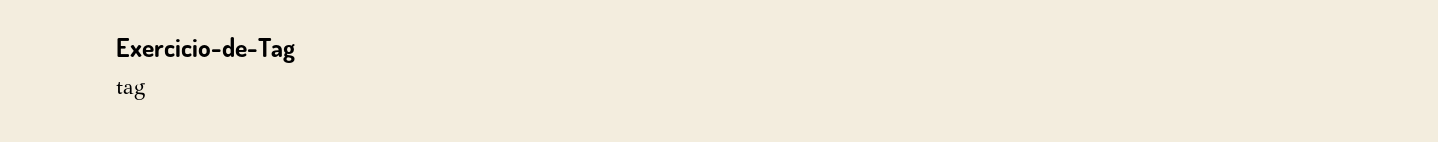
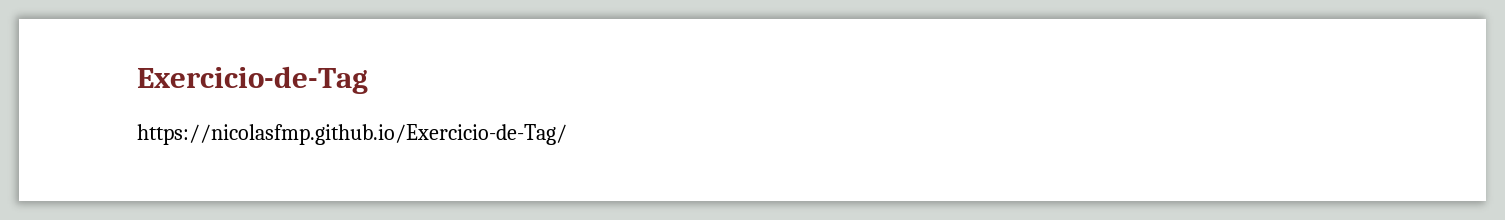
[116,82,146,100] tag -> [137,124,567,145] https://nicolasfmp.github.io/Exercicio-de-Tag/

